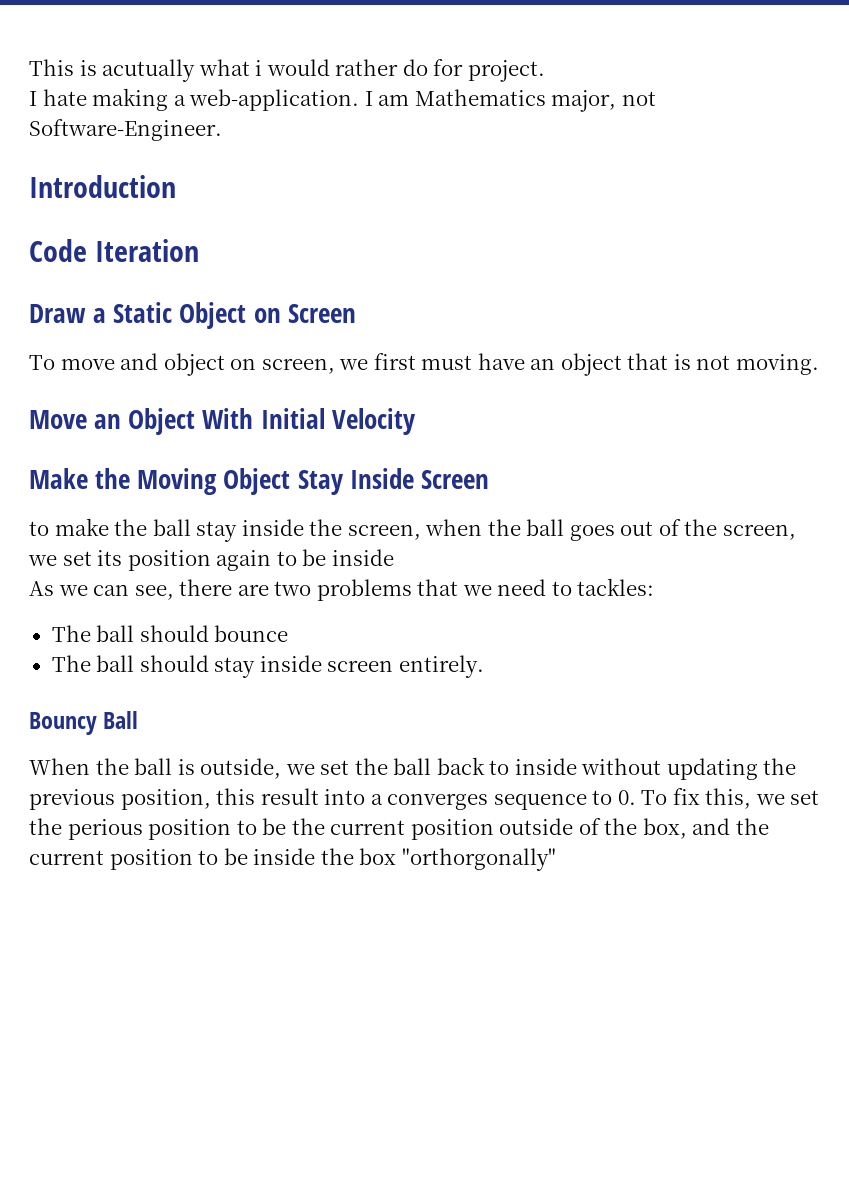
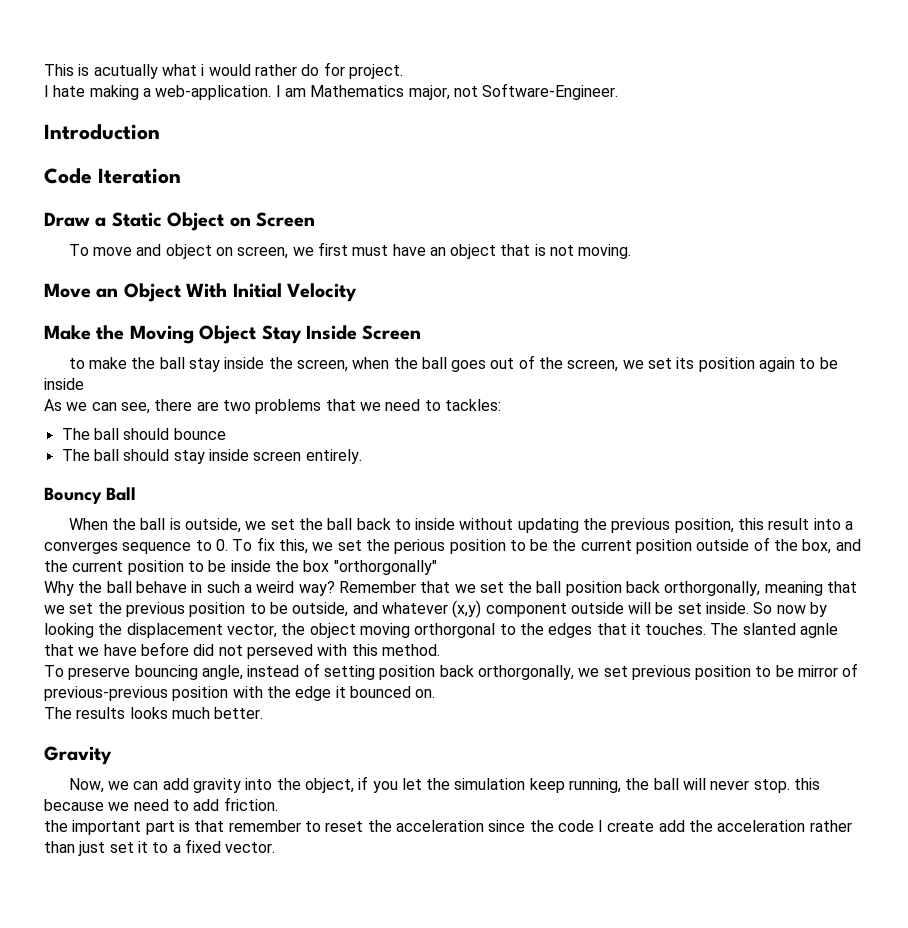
(556, 859) none -> [44,581,858,596] [44,600,828,618] [44,623,839,638] [44,642,440,659] [44,663,859,680] [44,686,436,701] [44,707,264,719] [44,746,112,765] [68,776,821,793] [44,797,278,811] [44,820,852,835] [44,839,276,856] // Why the ball behave in such a weird way? Remember that we set the ball position back orthorgonally, meaning that we set the previous position to be outside, and whatever (x,y) component outside will be set inside. So now by looking the displacement vector, the object moving orthorgonal to the edges that it touches. The slanted agnle that we have before did not perseved with this method. // To preserve bouncing angle, instead of setting position back orthorgonally, we set previous position to be mirror of previous-previous position with the edge it bounced on. // The results looks much better. // Gravity // Now, we can add gravity into the object, if you let the simulation keep running, the ball will never stop. this because we need to add friction. // the important part is that remember to reset the acceleration since the code I create add the acceleration rather than just set it to a fixed vector.

